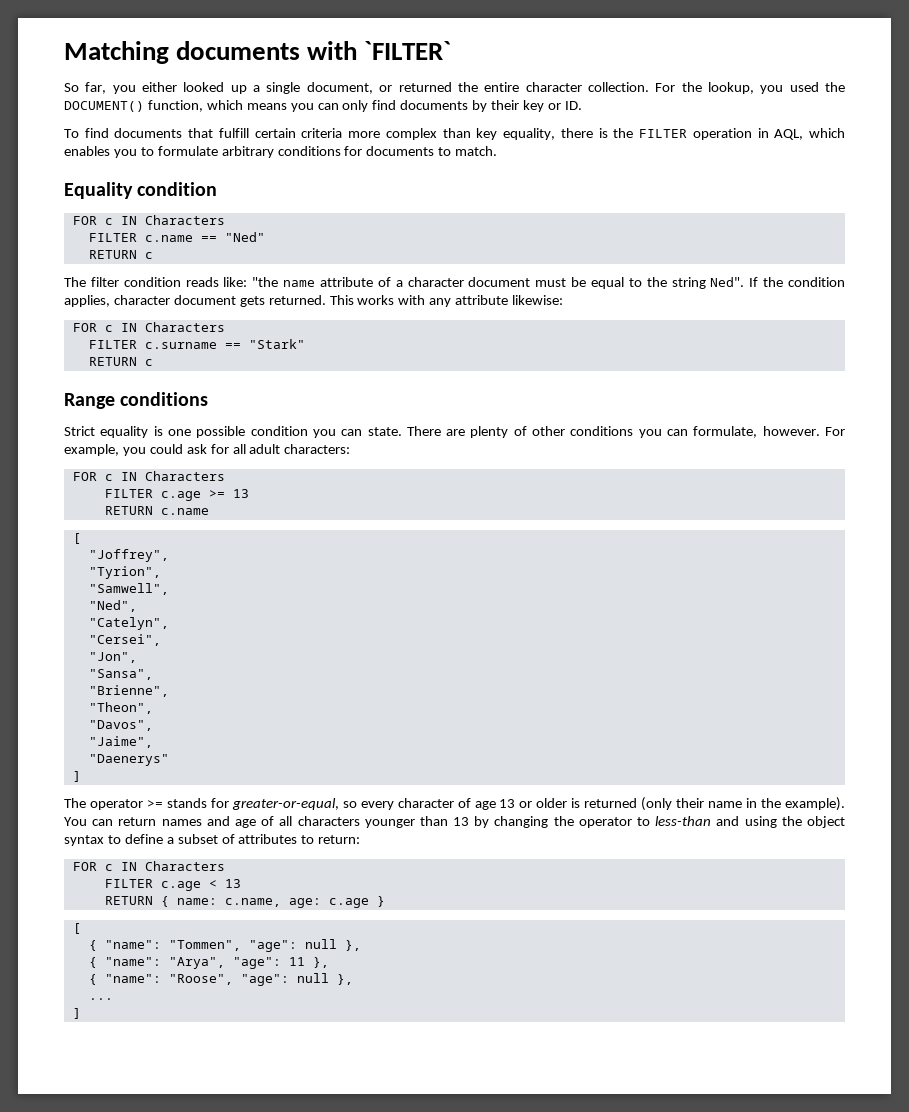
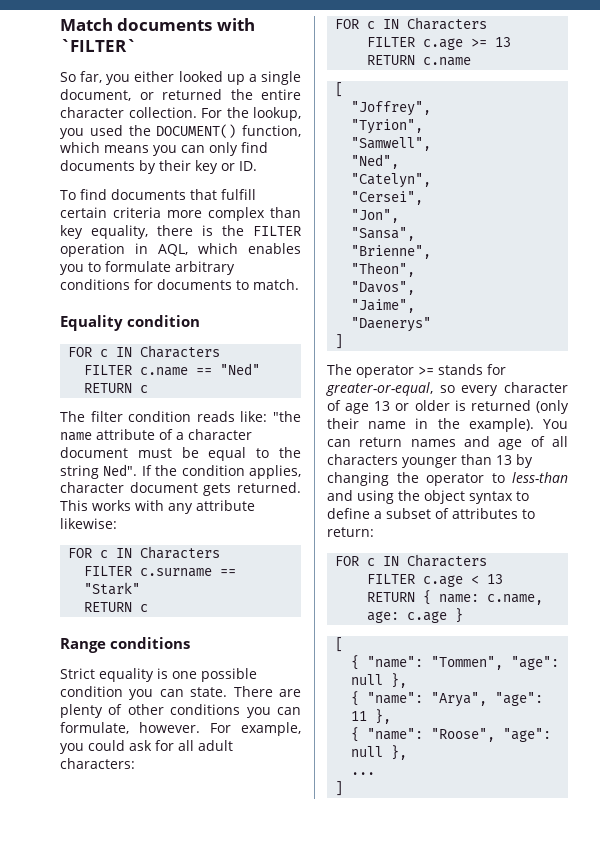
[64,41,169,64] Matching -> [60,18,113,31] Match

